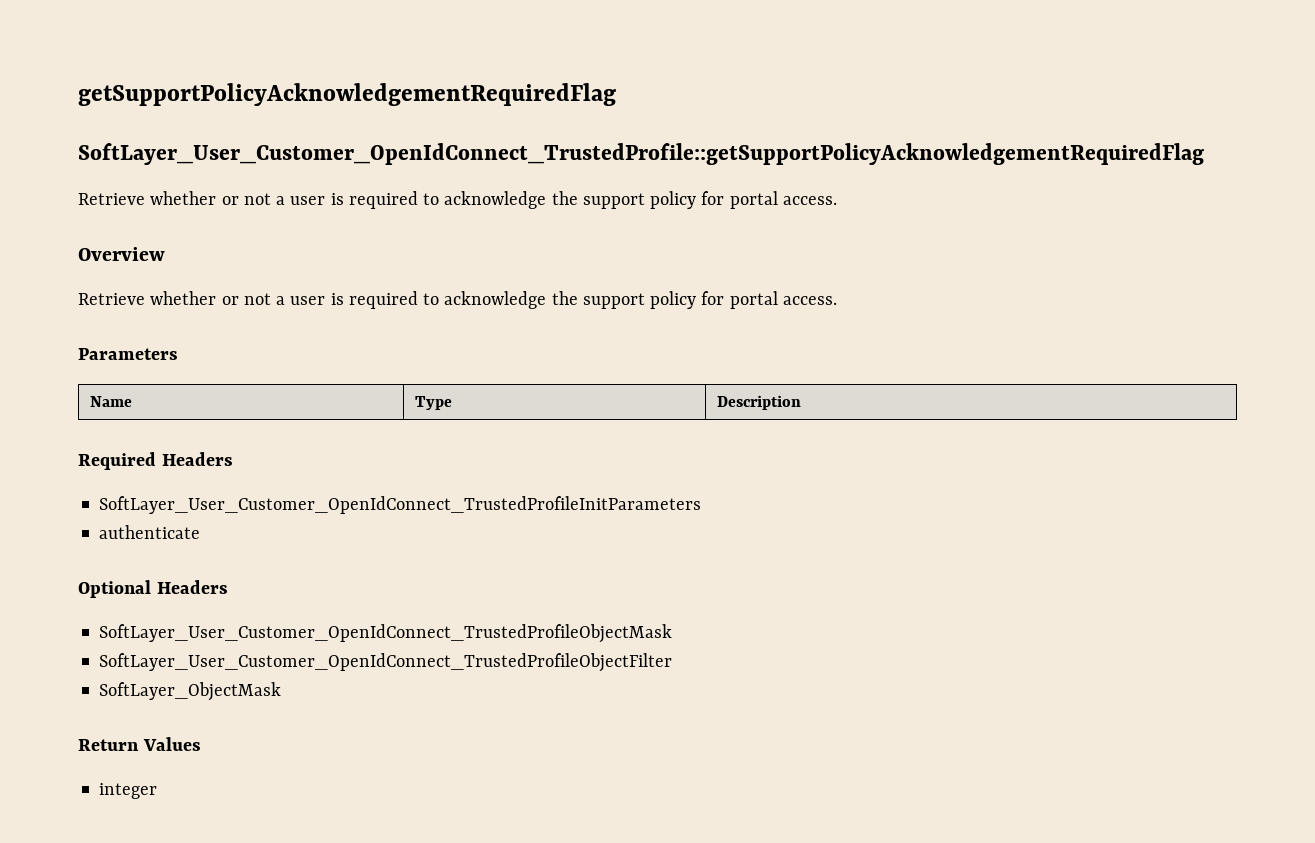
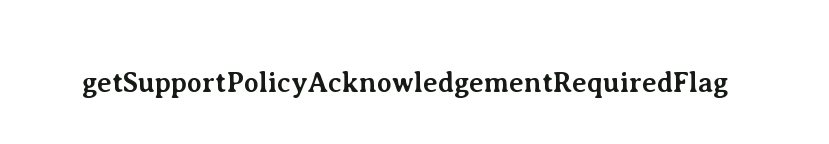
[78,143,1204,165] [78,191,837,209] [78,247,165,261] [78,291,837,309] [78,348,178,360] [89,396,132,407] [414,396,452,410] [716,395,801,410] [78,452,233,470] [99,496,702,514] [99,525,201,539] [78,580,228,598] [99,624,673,643] [99,653,673,672] [99,682,282,701] [78,737,201,751] [99,783,158,799] // SoftLayer_User_Customer_OpenIdConnect_TrustedProfile::getSupportPolicyAcknowledgementRequiredFlag // Retrieve whether or not a user is required to acknowledge the support policy for portal access. // Overview // Retrieve whether or not a user is required to acknowledge the support policy for portal access. // Parameters // Name | Type | Description // Required Headers // SoftLayer_User_Customer_OpenIdConnect_TrustedProfileInitParameters // authenticate // Optional Headers // SoftLayer_User_Customer_OpenIdConnect_TrustedProfileObjectMask // SoftLayer_User_Customer_OpenIdConnect_TrustedProfileObjectFilter // SoftLayer_ObjectMask // Return Values // integer -> (728, 84) none

